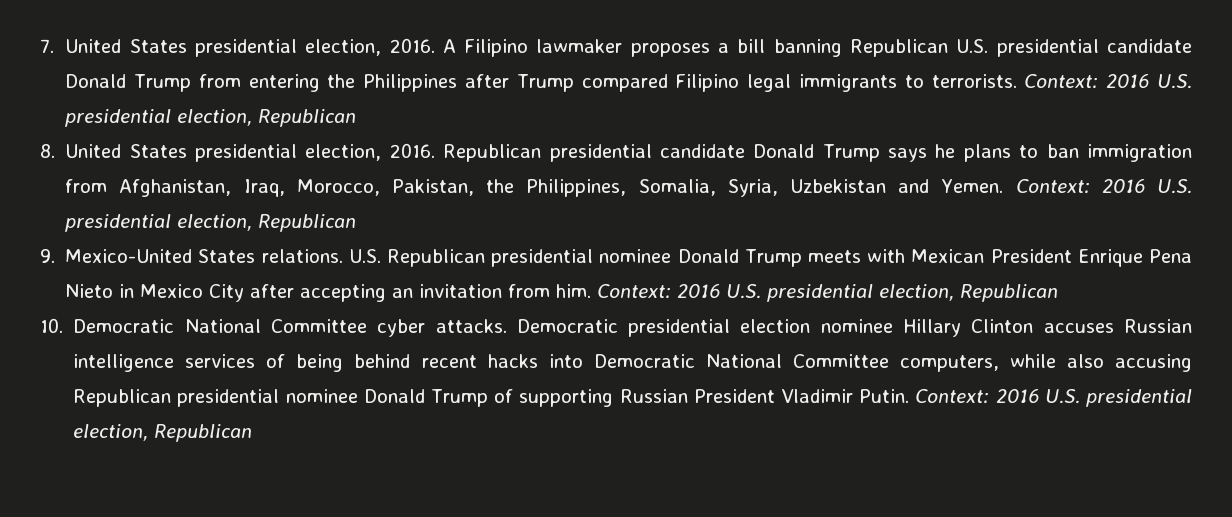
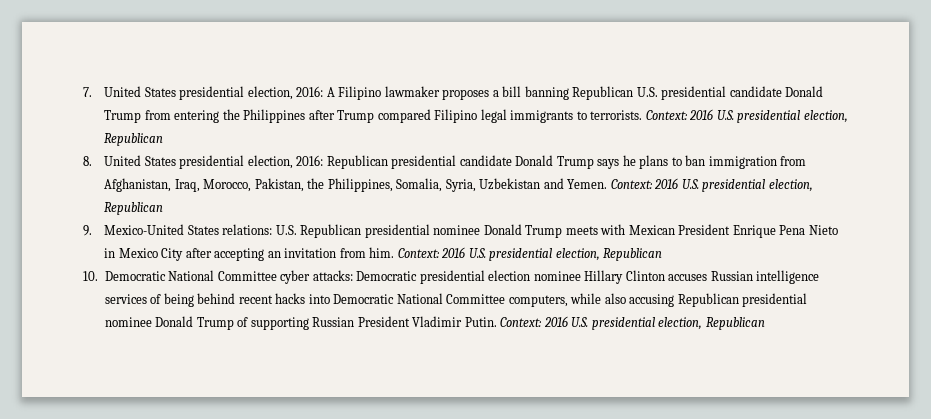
[389,38,435,53] 2016. -> [296,86,324,97] 2016:
[389,143,435,158] 2016. -> [296,155,324,166] 2016:
[261,249,343,263] relations. -> [222,224,273,235] relations:
[435,319,507,333] attacks. -> [312,270,353,281] attacks:

